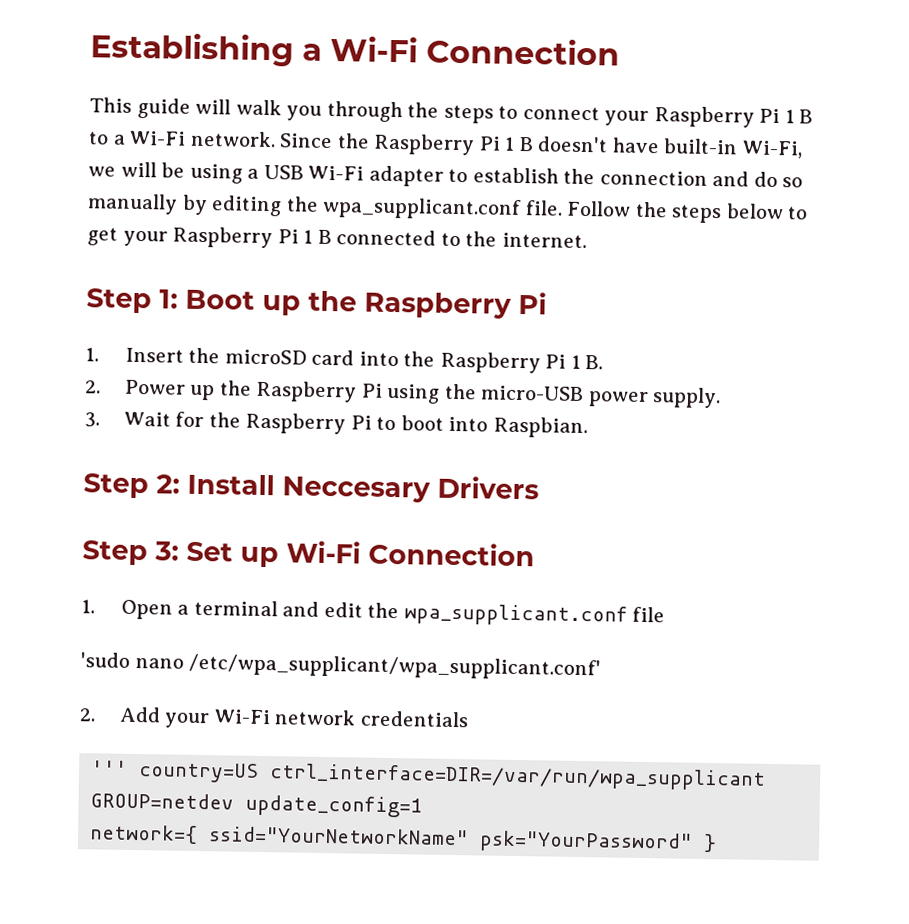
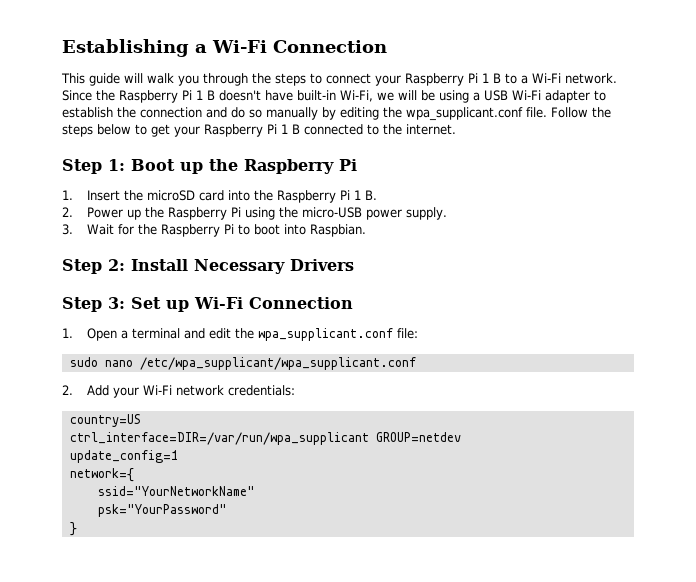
[282,476,431,503] Neccesary -> [194,259,285,274] Necessary
[632,606,666,623] [80,652,602,681] file // 'sudo nano /etc/wpa_supplicant/wpa_supplicant.conf' -> [396,328,418,339] [69,357,416,370] file: // sudo nano /etc/wpa_supplicant/wpa_supplicant.conf
[359,710,469,728] [91,760,129,776] credentials // ''' -> [227,385,295,396] credentials: //
(260, 772) none -> (141, 420) //
(235, 801) none -> (461, 437) //
(199, 834) none -> (134, 475) //
(470, 836) none -> (255, 491) //
(694, 842) none -> (227, 510) //

